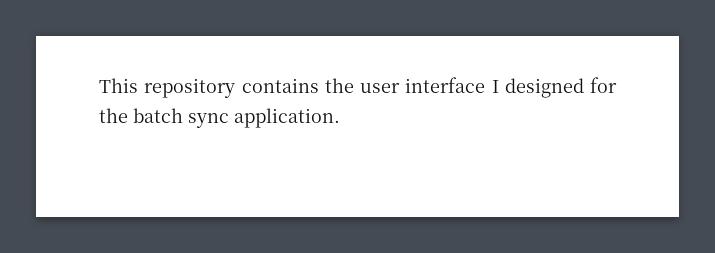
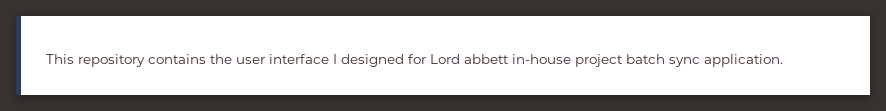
[99,108,128,123] the -> [430,54,623,67] Lord abbett in-house project

